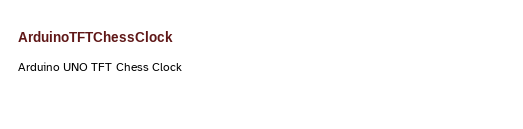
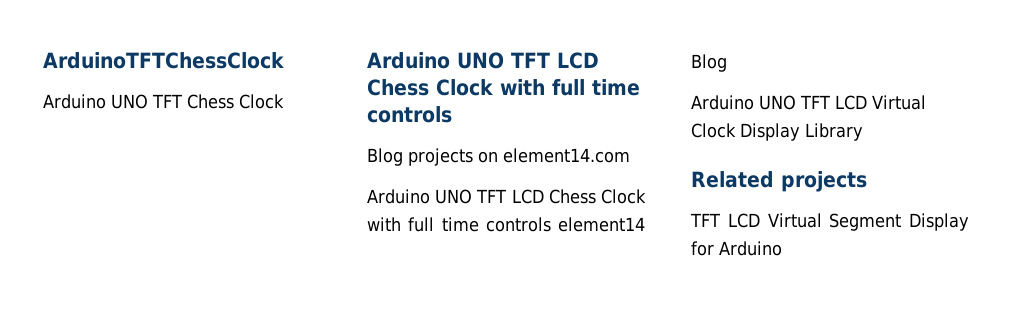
(182, 67) none -> [367,52,599,69] [367,79,640,96] [367,106,452,123] [367,148,630,166] [367,189,646,204] [367,217,645,232] [691,54,727,72] [691,95,926,110] [691,123,863,141] [691,171,867,192] [690,213,969,231] [691,241,782,256] // Arduino UNO TFT LCD Chess Clock with full time controls // Blog projects on element14.com // Arduino UNO TFT LCD Chess Clock with full time controls element14 Blog // Arduino UNO TFT LCD Virtual Clock Display Library // Related projects // TFT LCD Virtual Segment Display for Arduino

